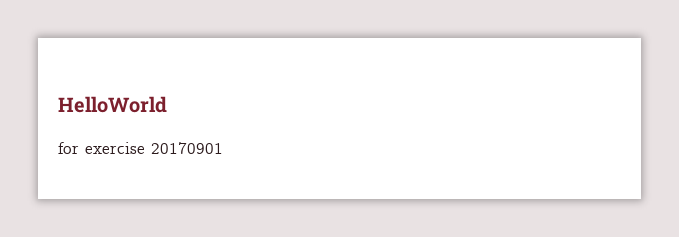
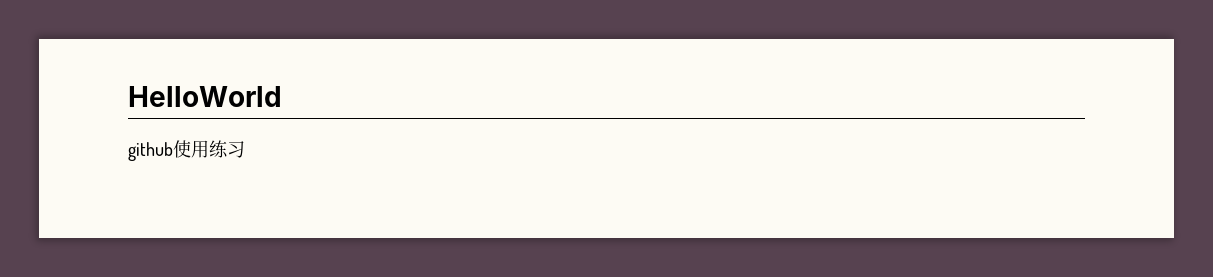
[58,142,223,154] for exercise 20170901 -> [128,140,245,161] github使用练习

